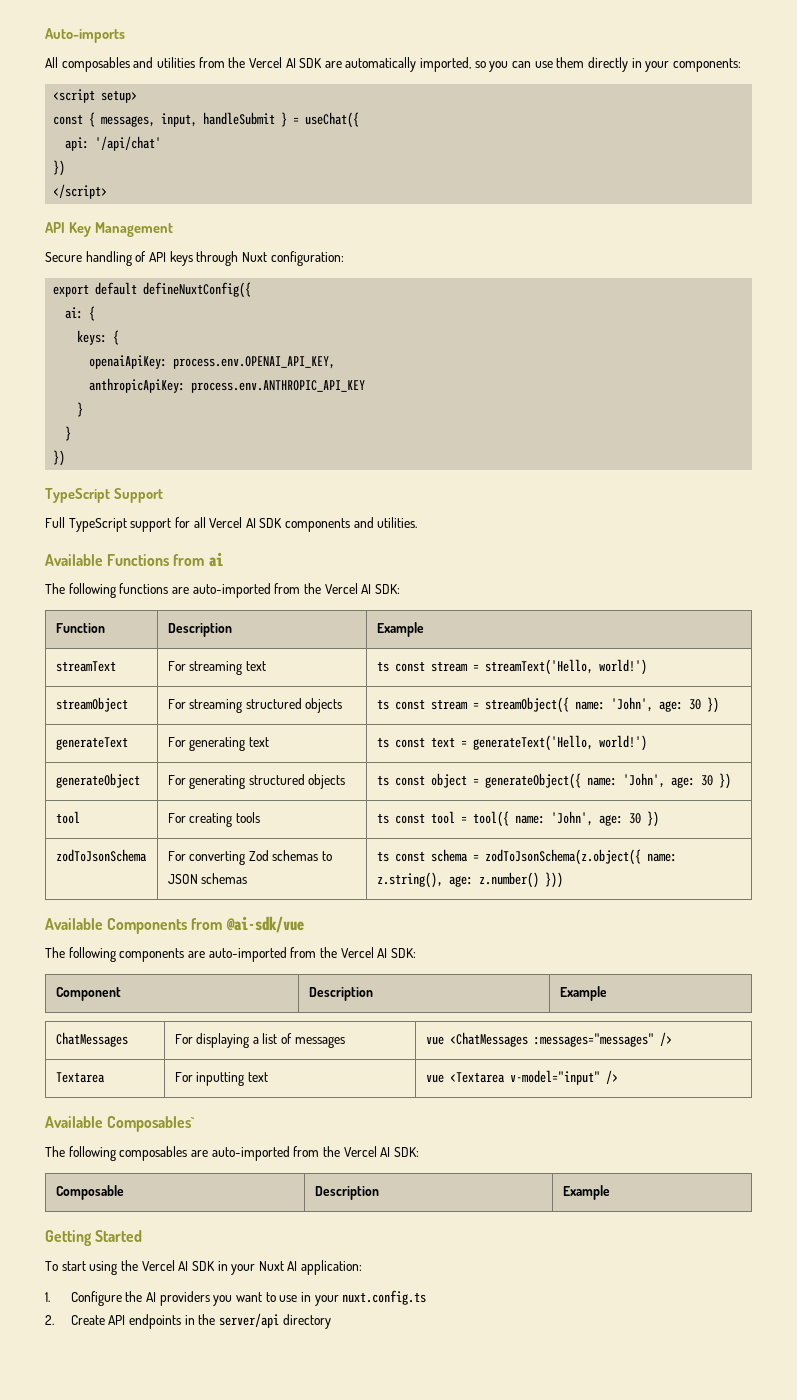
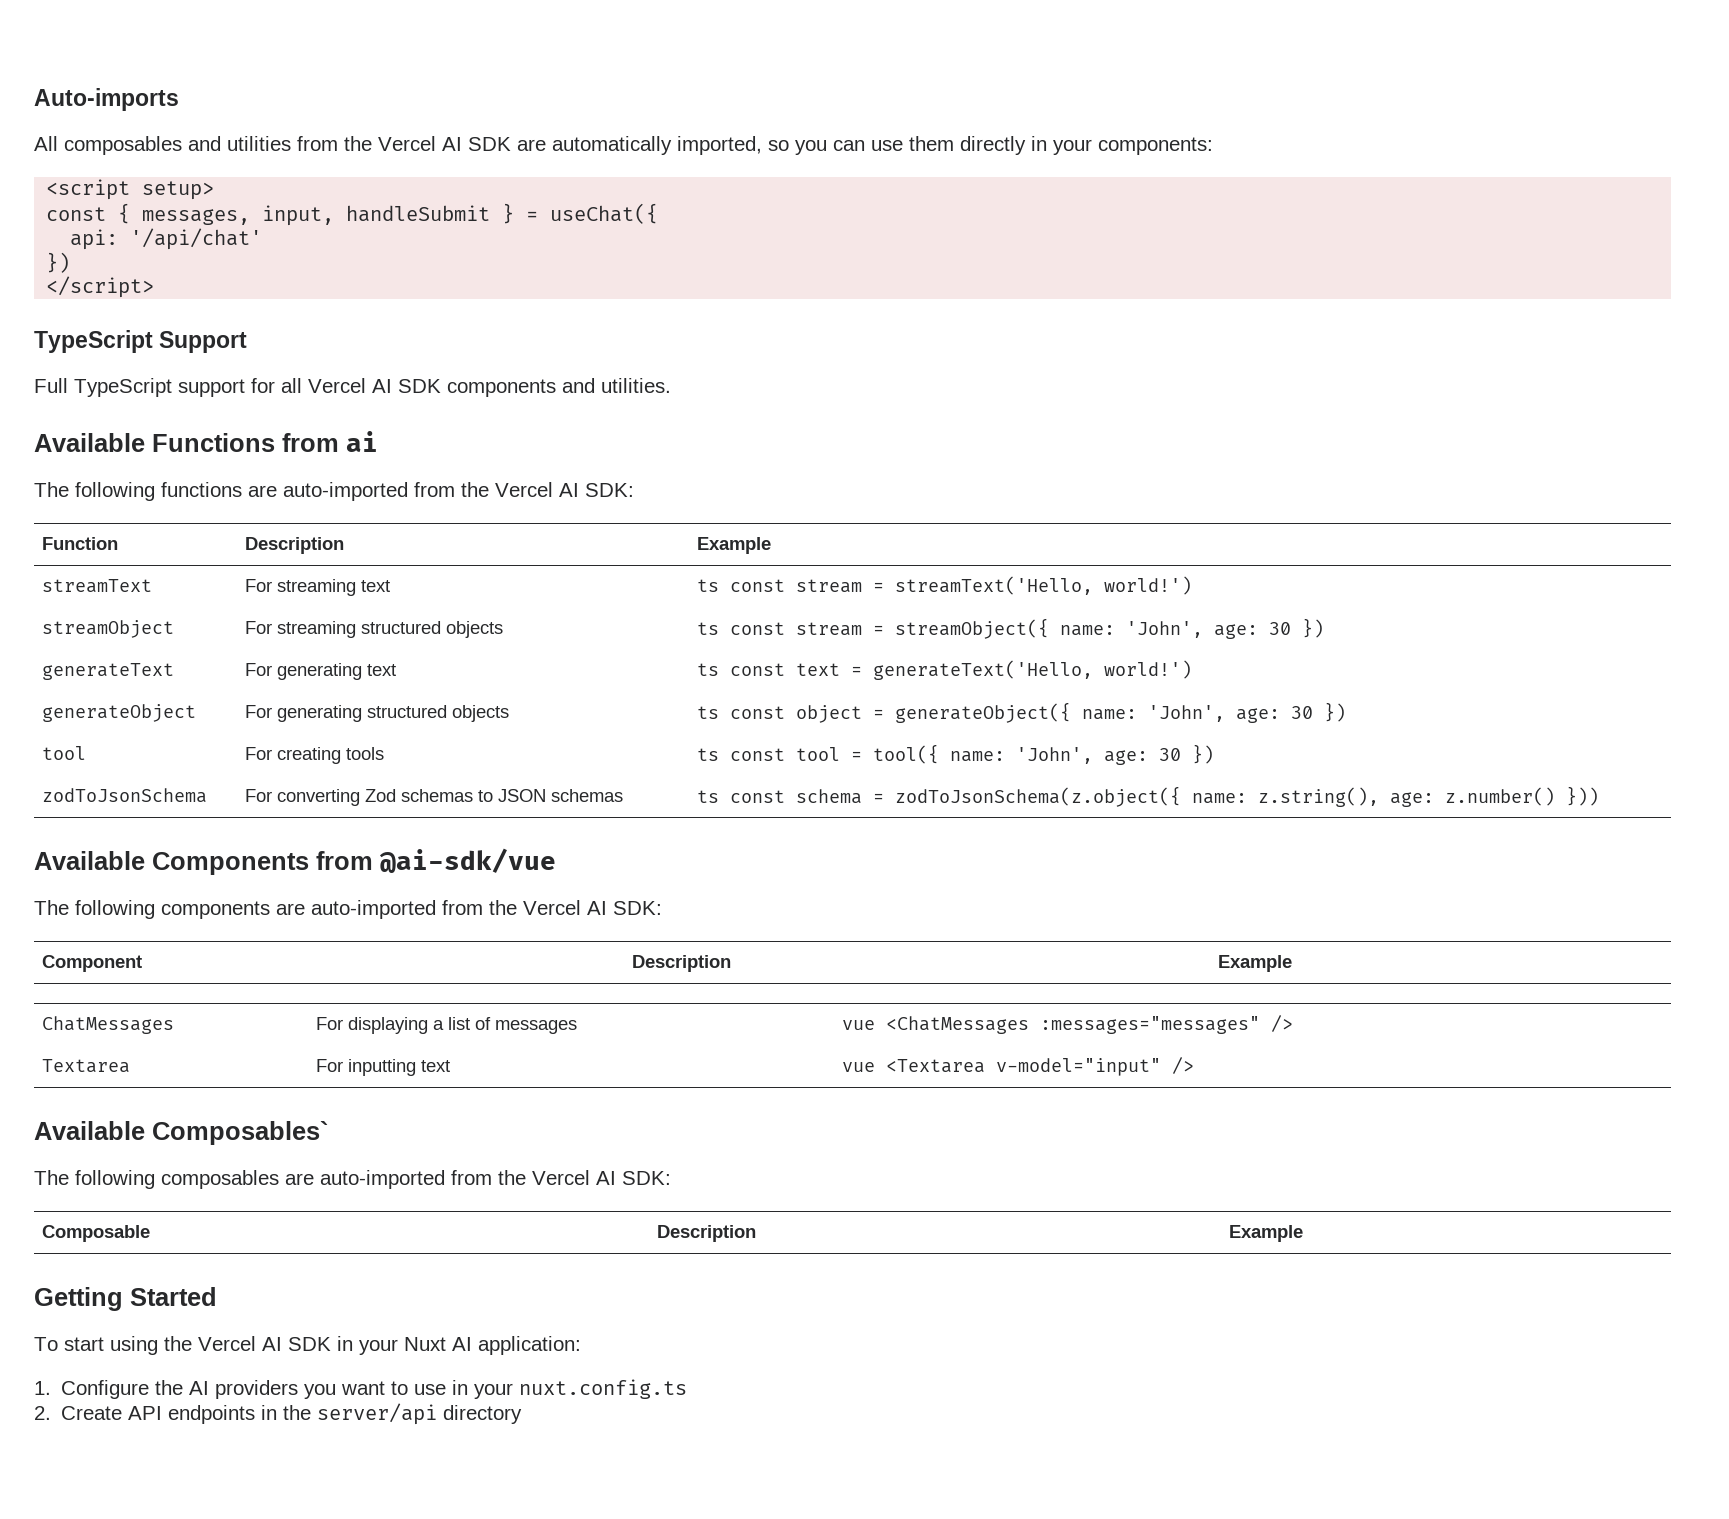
[45,222,173,237] [45,251,344,266] [53,282,252,298] [65,306,96,321] [77,330,120,345] [89,355,336,369] [89,378,366,393] [77,402,84,417] [65,426,72,441] [53,450,66,466] // API Key Management // Secure handling of API keys through Nuxt configuration: // export default defineNuxtConfig({ // ai: { // keys: { // openaiApiKey: process.env.OPENAI_API_KEY, // anthropicApiKey: process.env.ANTHROPIC_API_KEY // } // } // }) -> (155, 287) none

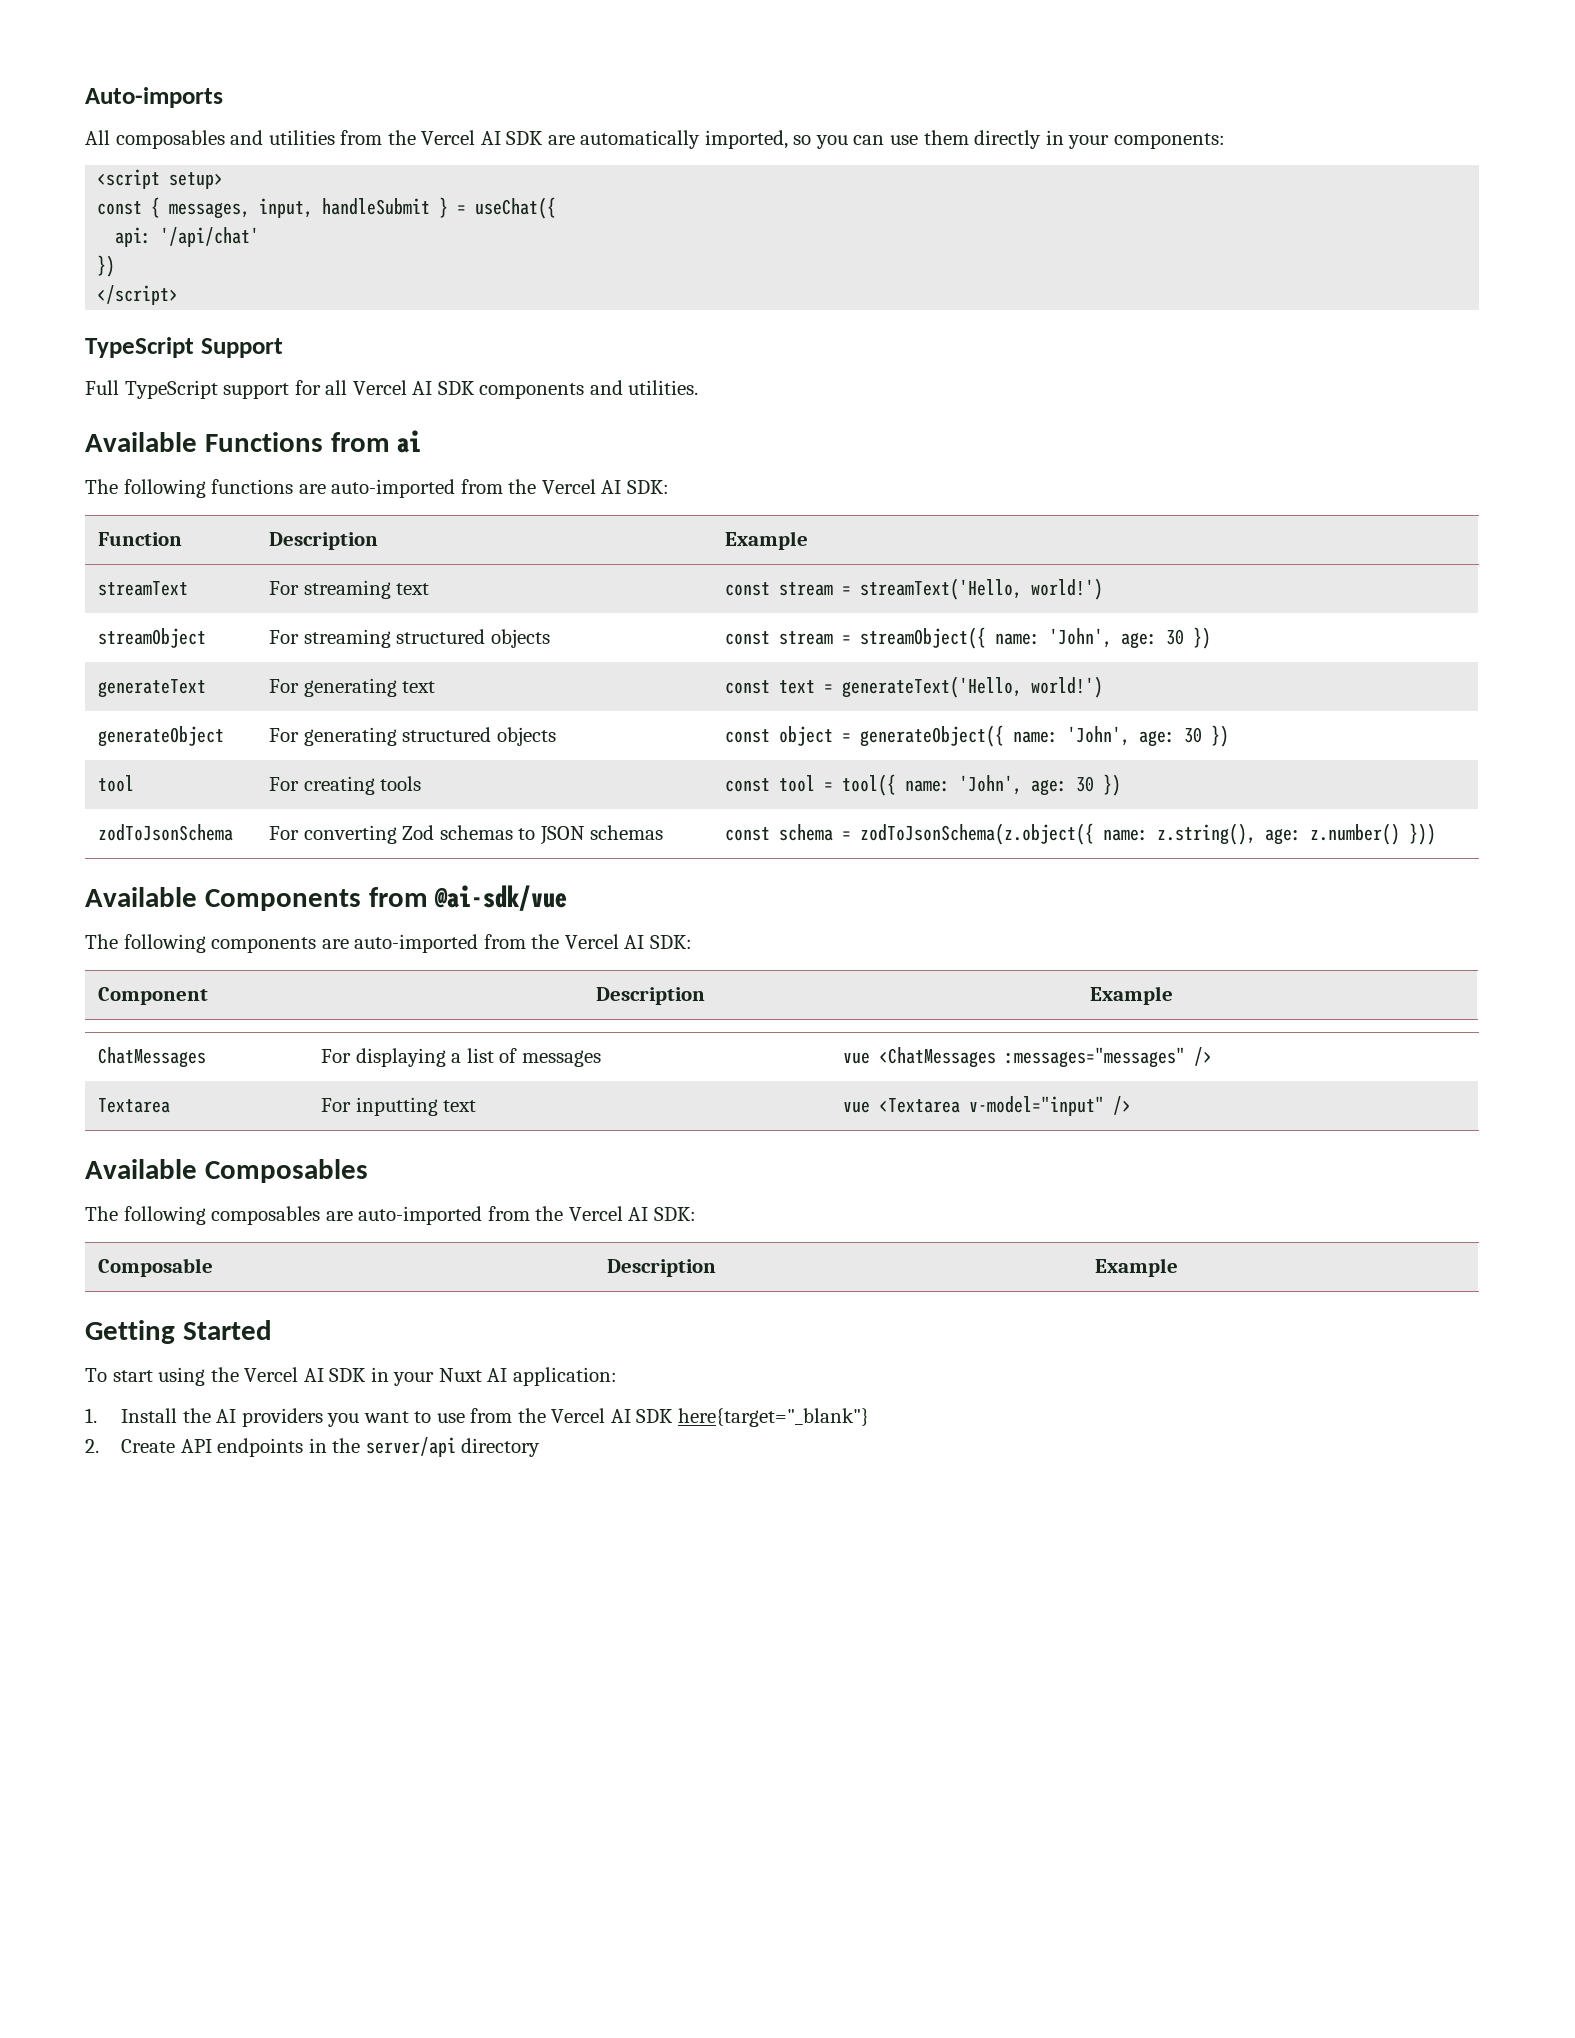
[697,579,720,592] ts -> (430, 589) none
[697,622,720,635] ts -> (550, 638) none
[697,663,720,676] ts -> (436, 687) none
[697,706,720,719] ts -> (556, 736) none
[697,748,720,761] ts -> (422, 783) none
[697,790,720,803] ts -> (664, 832) none
[152,1121,328,1145] Composables` -> [204,1159,368,1183] Composables
[61,1380,150,1399] Configure -> [121,1408,178,1423] Install
[452,1379,688,1399] in your nuxt.config.ts -> [470,1408,869,1427] from the Vercel AI SDK here{target="_blank"}

